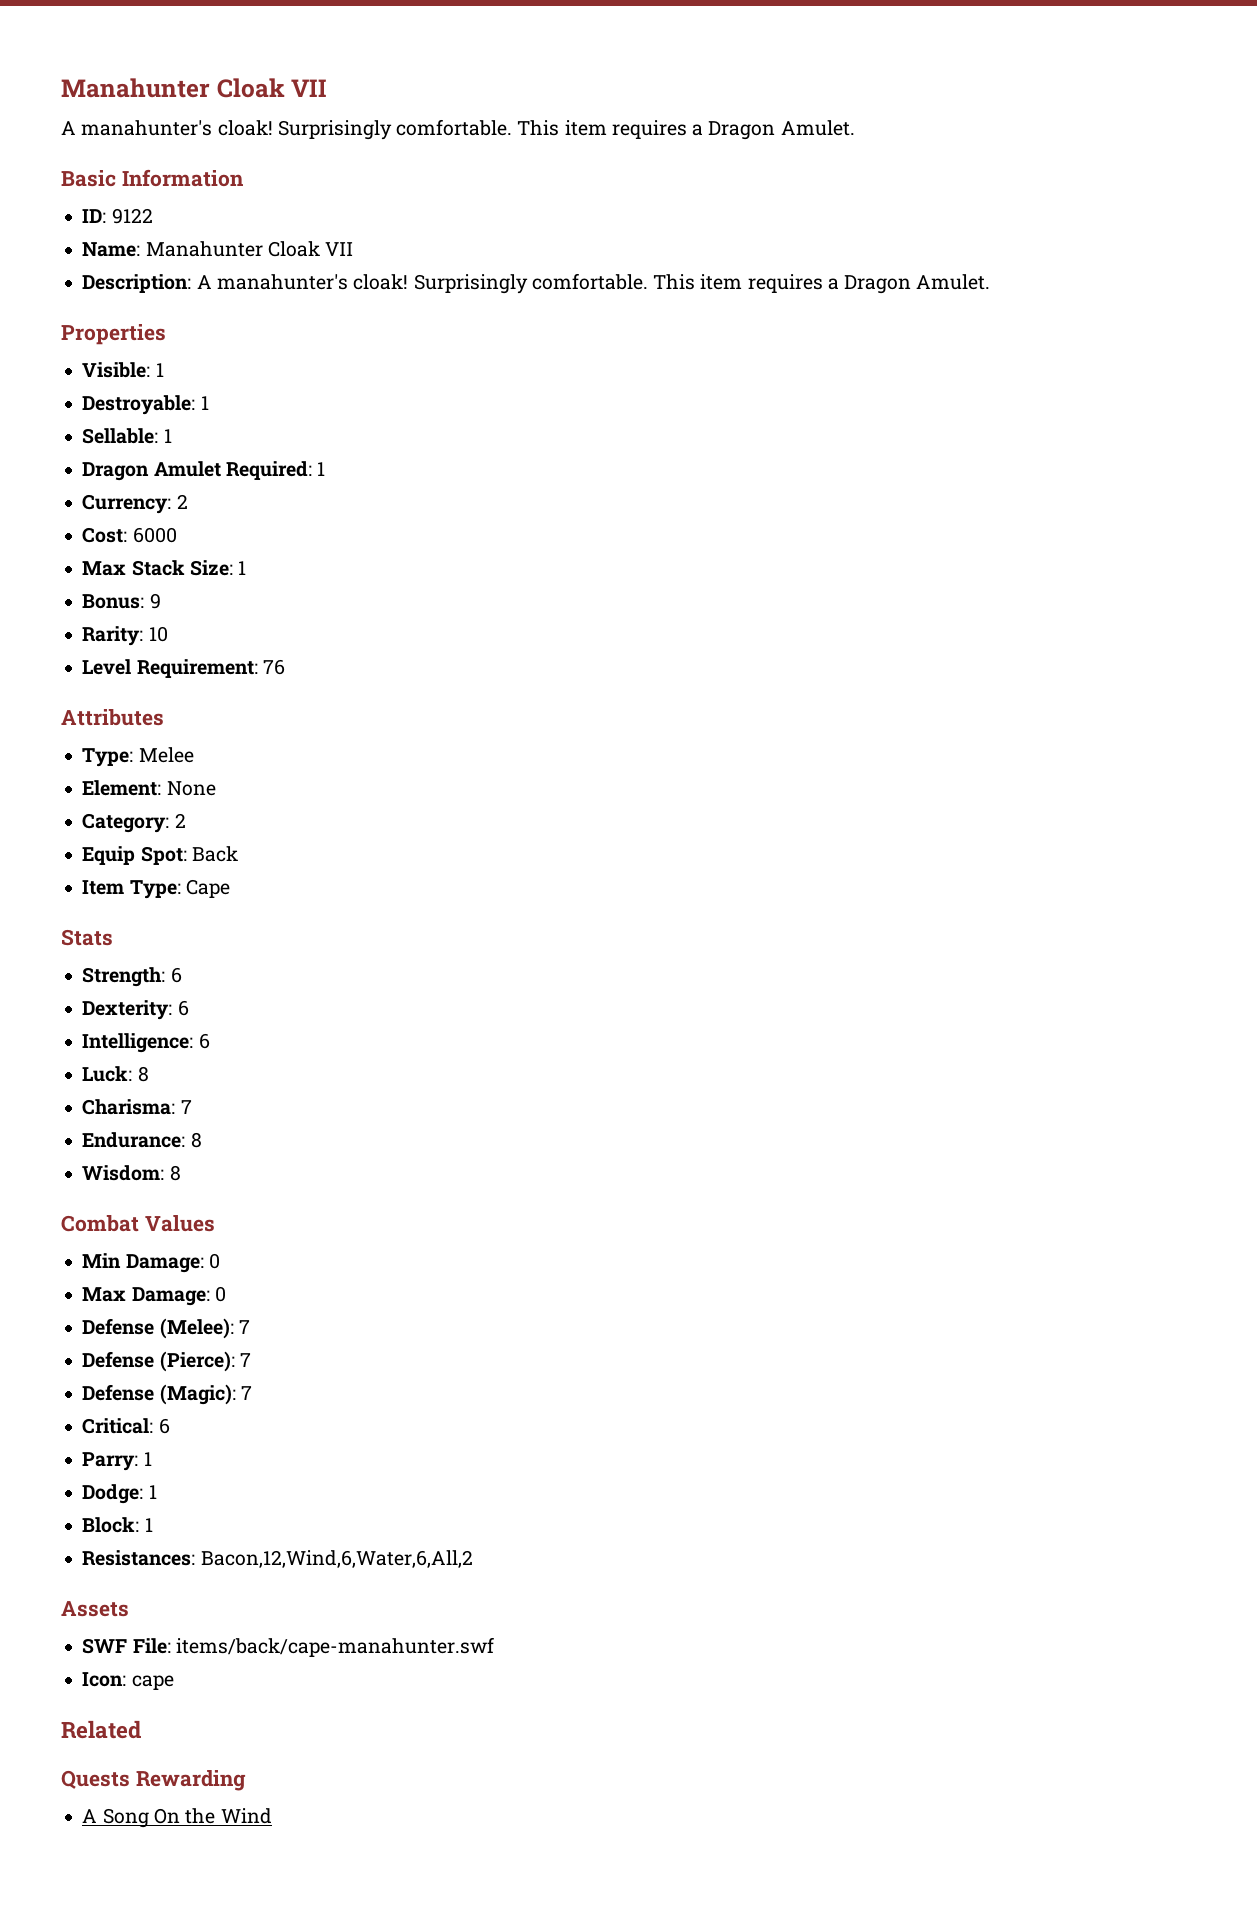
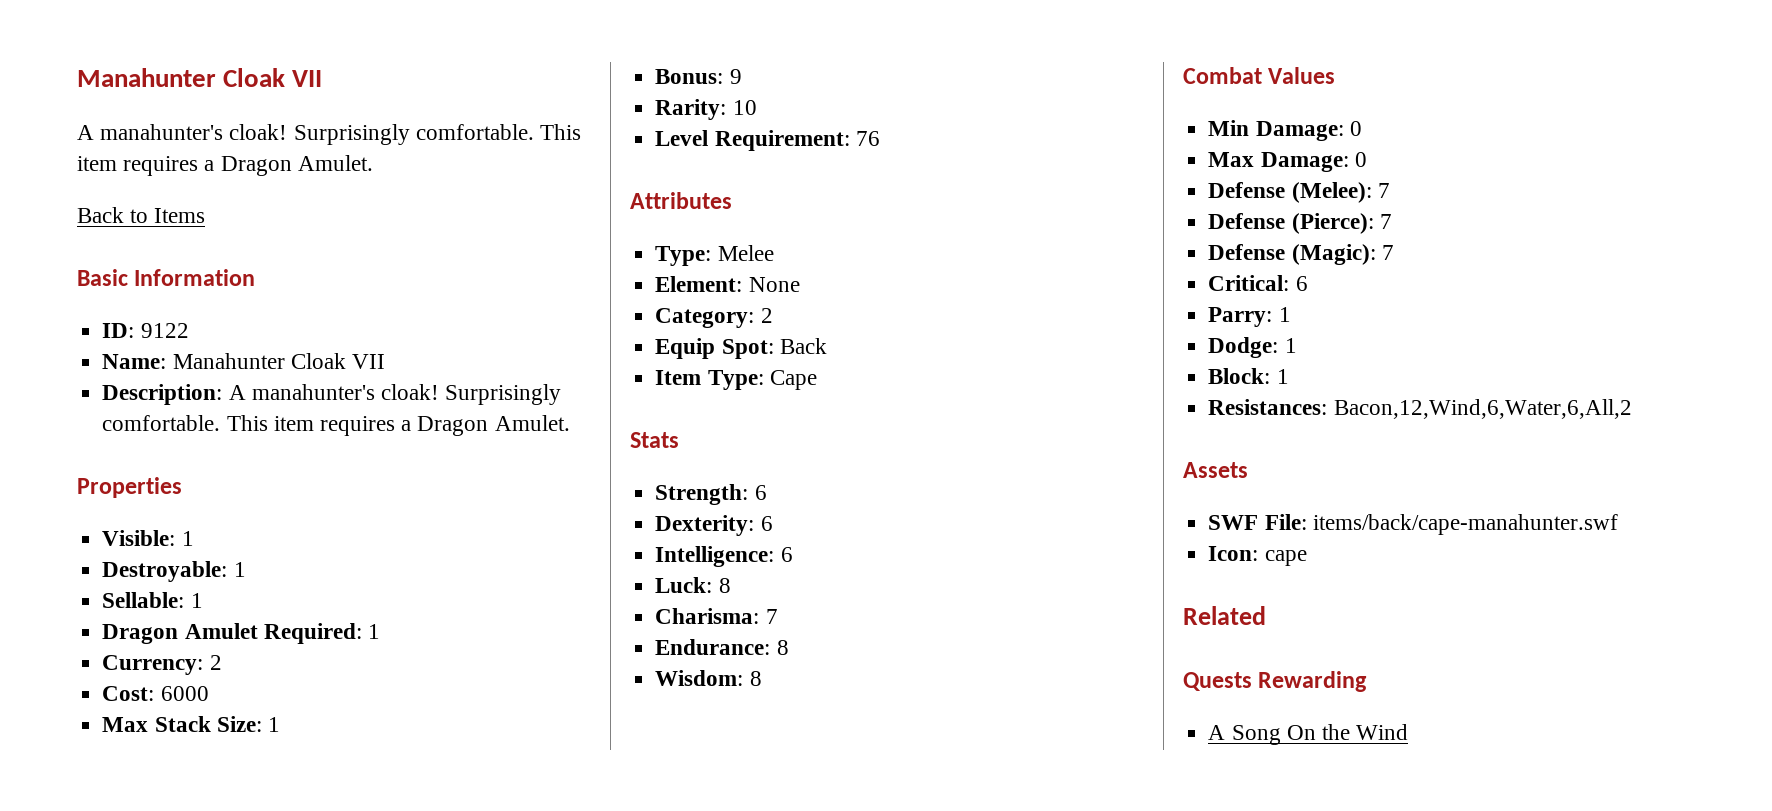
(855, 128) none -> [77,207,206,223] // Back to Items

